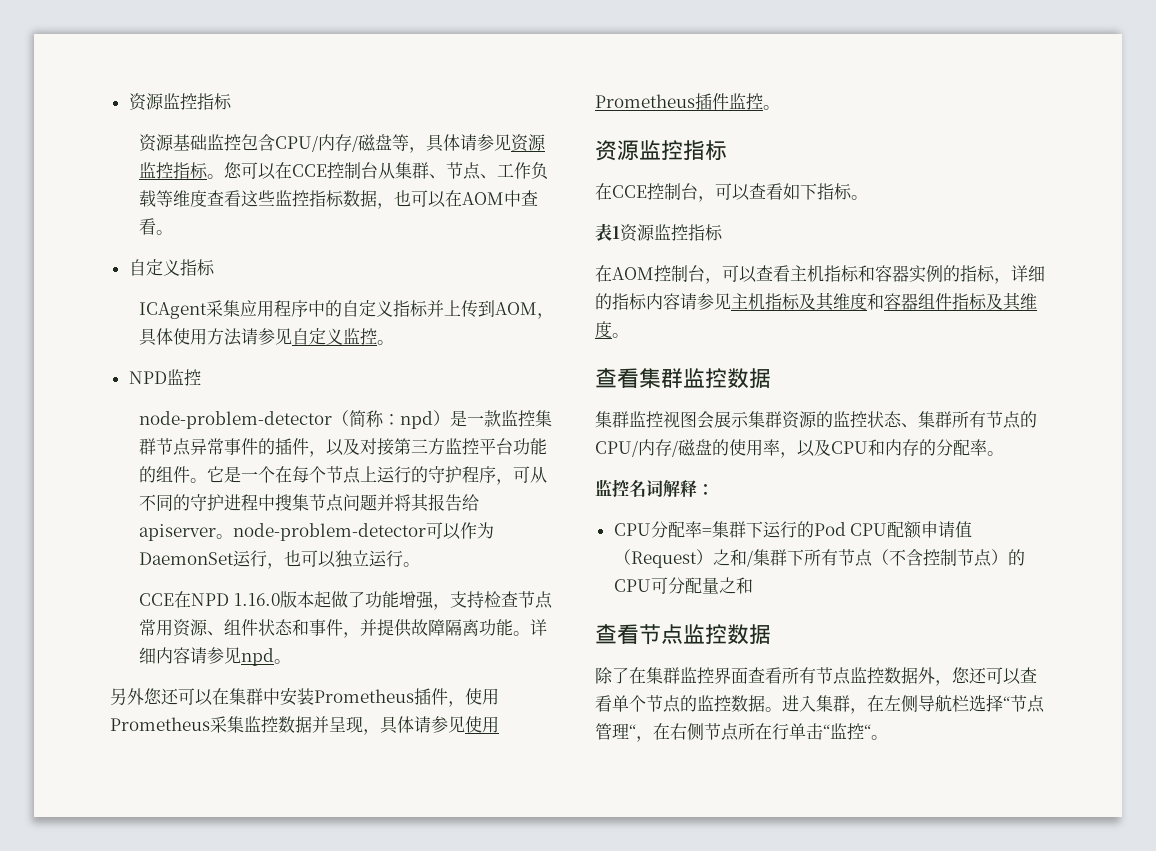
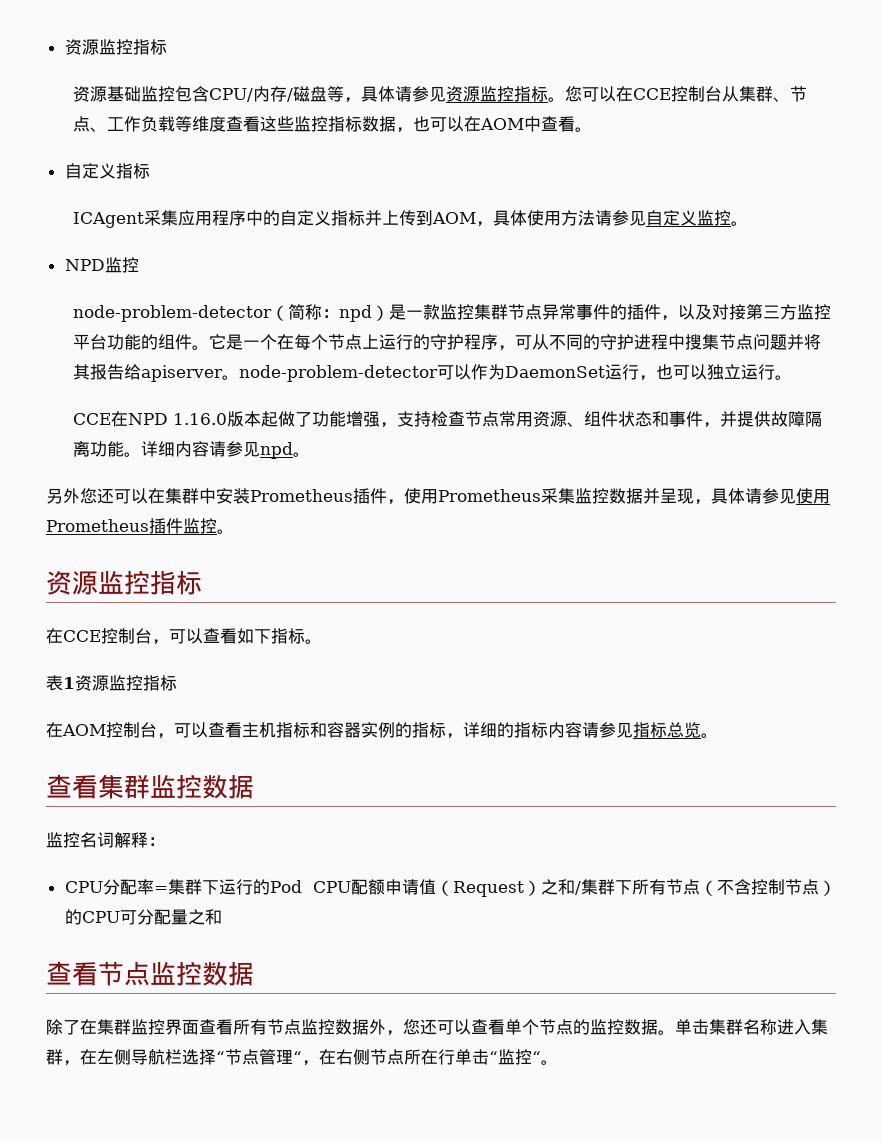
[731,292,1037,311] [595,321,612,338] 主机指标及其维度和容器组件指标及其维度 -> [633,722,701,738] 指标总览
[595,411,1037,429] [595,439,1004,458] // 集群监控视图会展示集群资源的监控状态、集群所有节点的CPU/内存/磁盘的使用率，以及CPU和内存的分配率。 -> (254, 786) none
(782, 709) none -> [675,1019,777,1035] 单击集群名称

